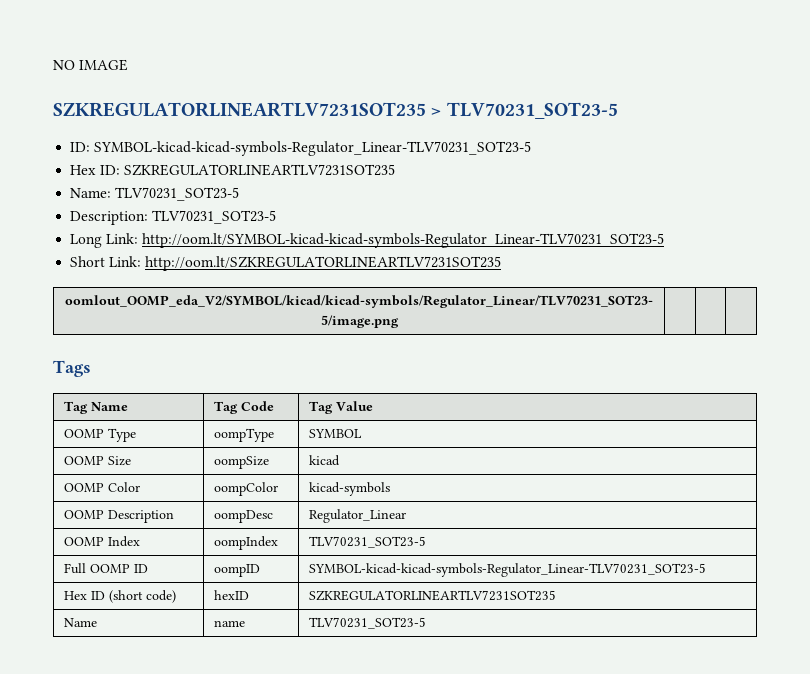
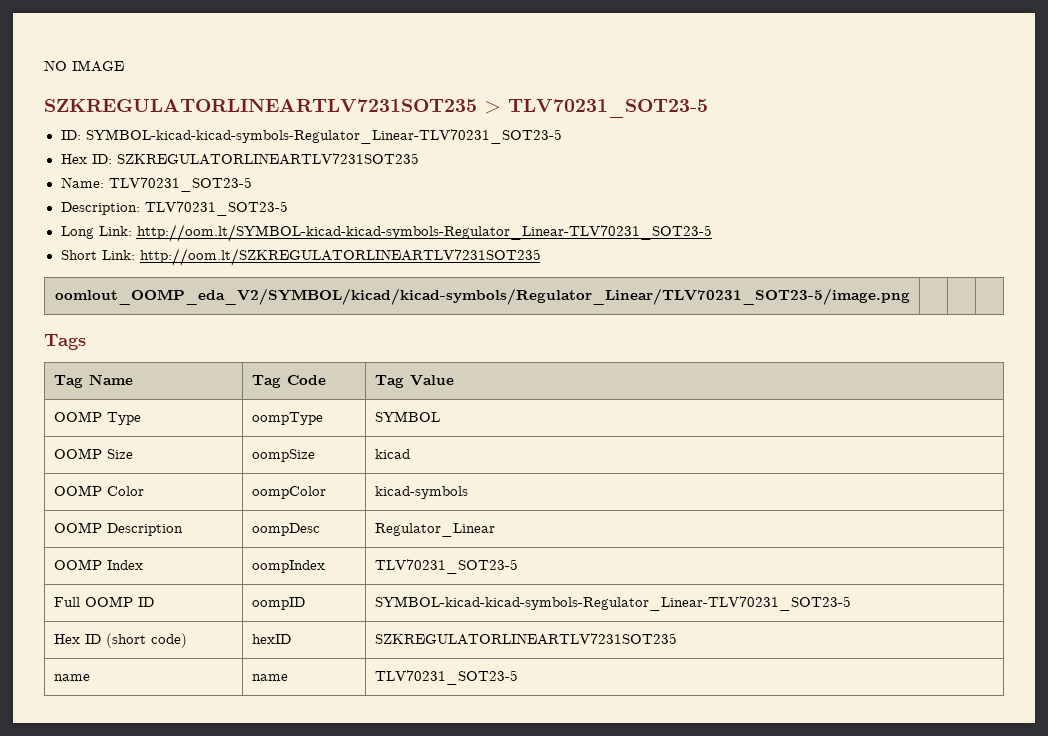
[64,618,98,627] Name -> [54,674,91,681] name

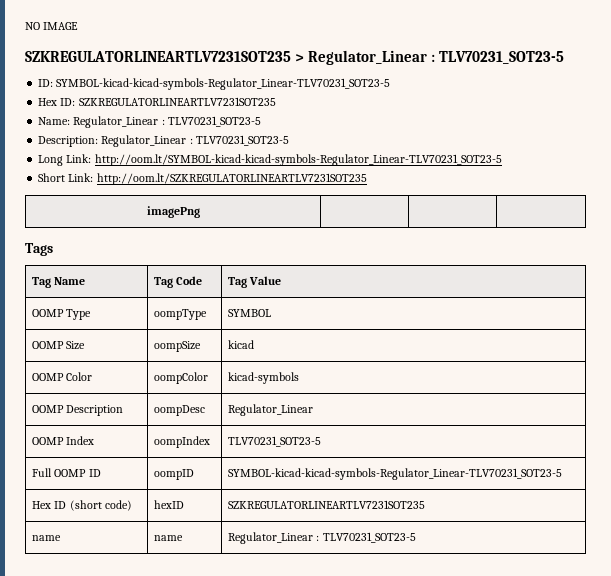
(501, 107) none -> [308,50,436,65] Regulator_Linear :
(104, 182) none -> [73,116,165,128] Regulator_Linear :
(140, 208) none -> [101,135,193,147] Regulator_Linear :
[54,288,910,305] oomlout_OOMP_eda_V2/SYMBOL/kicad/kicad-symbols/Regulator_Linear/TLV70231_SOT23-5/image.png -> [146,206,200,218] imagePng
(289, 677) none -> [228,532,320,544] Regulator_Linear :

